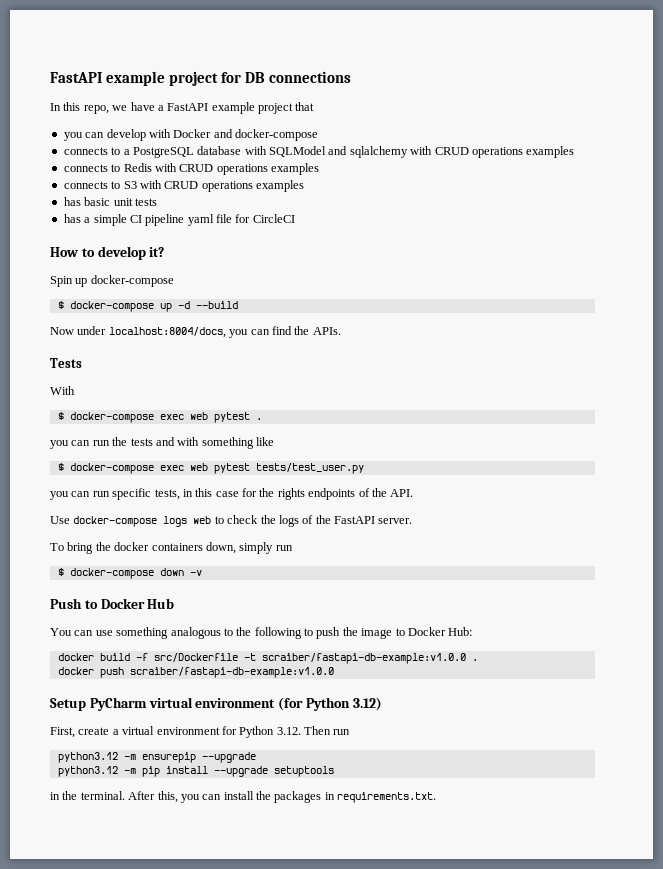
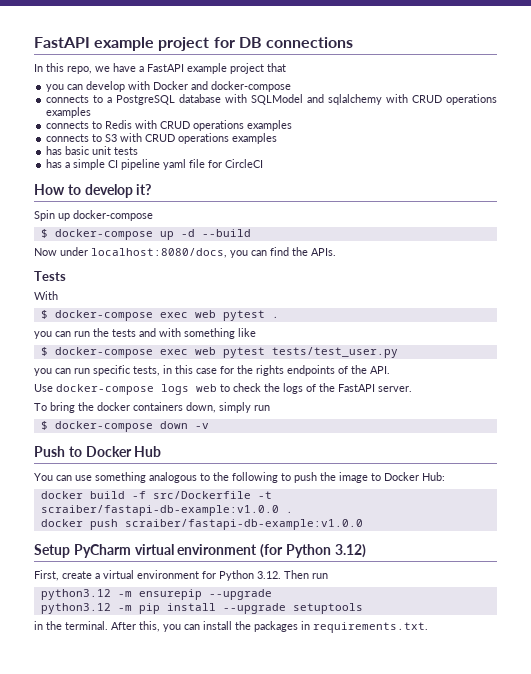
[108,327,226,338] localhost:8004/docs, -> [91,248,227,258] localhost:8080/docs,

